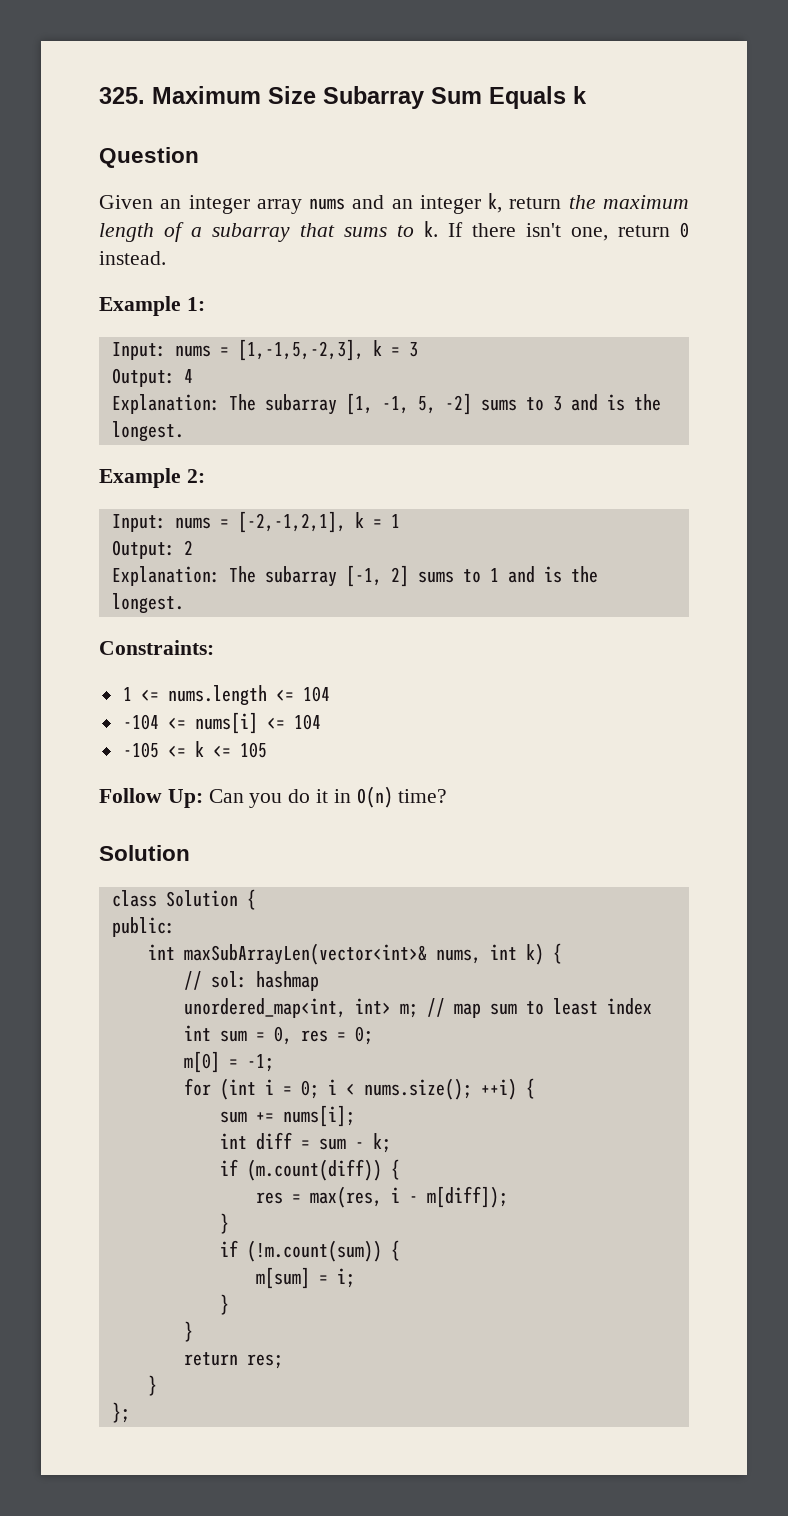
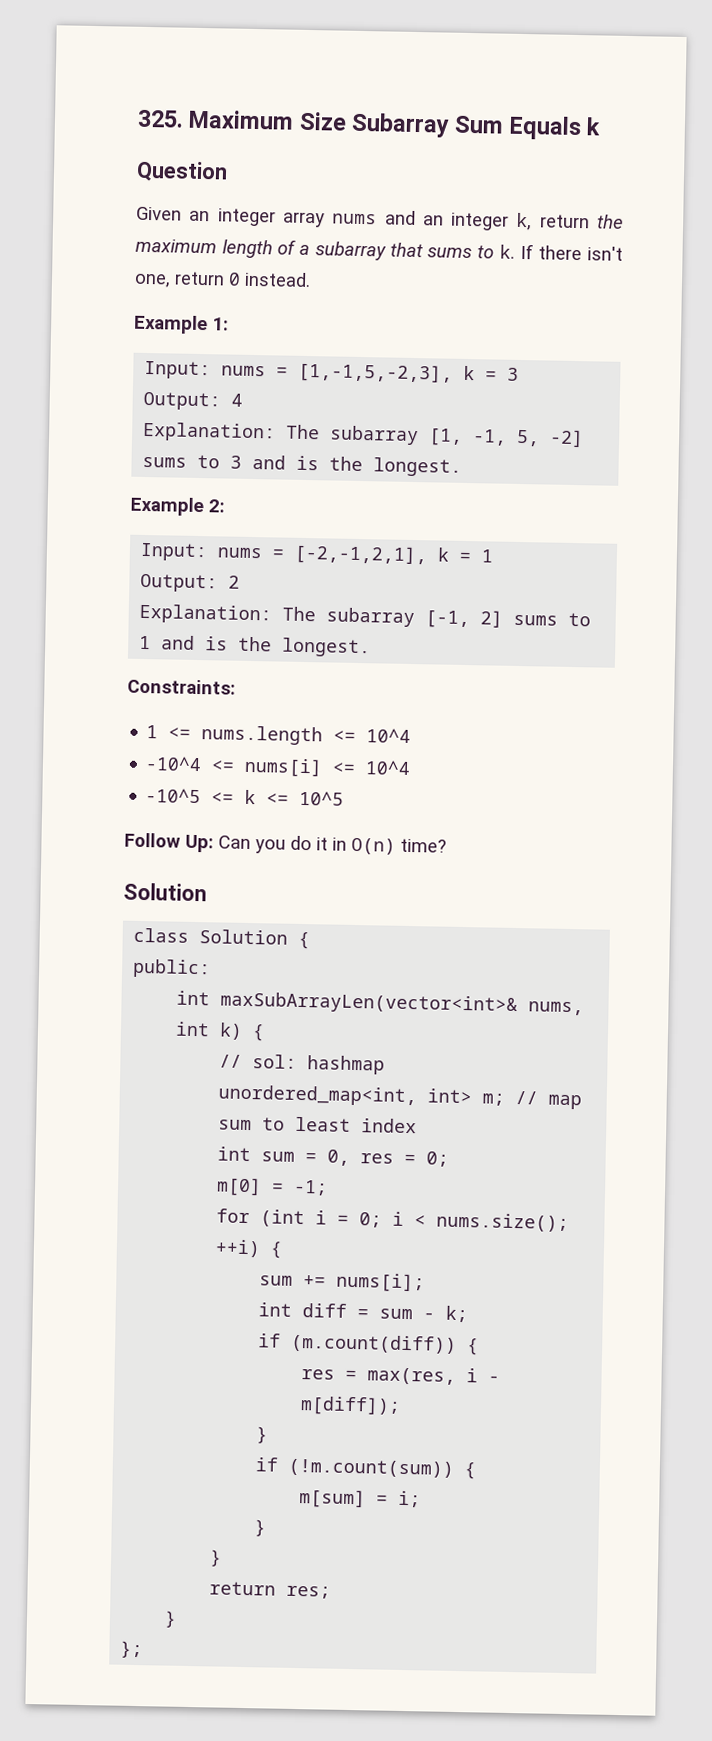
[302,686,330,702] [122,714,159,730] 104 // -104 -> [366,728,412,744] [145,756,203,772] 10^4 // -10^4
[293,714,321,730] [122,742,159,758] 104 // -105 -> [365,760,412,776] [145,788,202,804] 10^4 // -10^5
[239,742,267,758] 105 -> [299,790,345,806] 10^5

